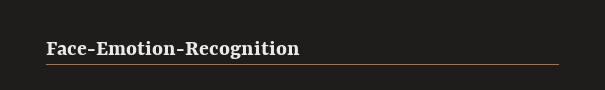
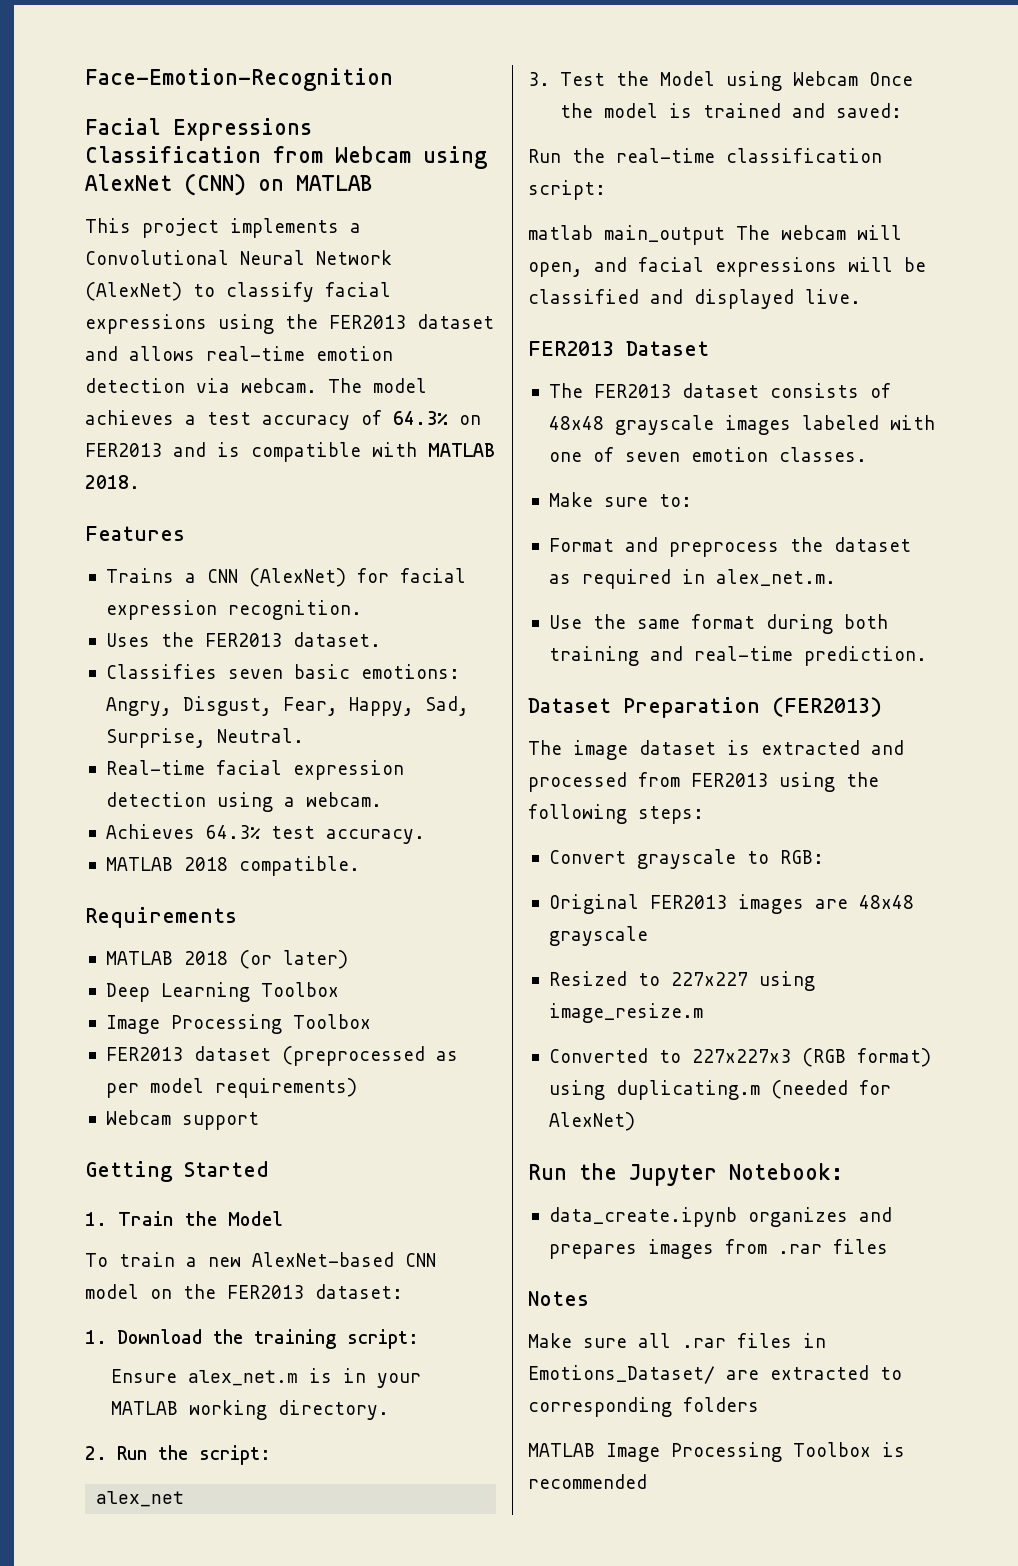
(300, 50) none -> [85,118,312,141] [85,146,487,169] [85,173,372,196] [85,218,361,238] [85,250,392,265] [85,282,391,302] [85,314,494,334] [85,346,393,361] [85,378,427,393] [85,410,481,430] [85,442,495,462] [85,475,140,489] [85,526,185,541] [105,568,466,587] [105,600,362,620] [105,632,381,647] [105,664,460,679] [105,696,469,716] [105,728,304,748] [105,760,404,780] [105,792,382,812] [105,824,425,844] [105,856,360,876] [85,907,237,928] [105,950,348,969] [105,982,339,1002] [105,1014,371,1034] [105,1046,458,1066] [105,1078,357,1098] [105,1110,259,1130] [85,1161,269,1182] [85,1211,283,1226] [85,1252,436,1267] [85,1284,403,1299] [85,1329,419,1349] [111,1368,422,1388] [111,1400,390,1420] [85,1445,271,1465] [96,1491,185,1507] [528,71,913,91] [559,103,902,118] [528,148,882,163] [528,180,606,200] [528,225,902,245] [528,257,926,277] [528,289,861,309] [528,341,709,356] [548,383,891,398] [548,415,935,435] [548,447,867,462] [548,492,692,507] [548,537,911,557] [548,569,836,589] [548,614,888,634] [548,646,927,666] [528,697,882,718] [528,740,904,760] [528,772,879,792] [528,804,704,824] [548,849,824,869] [548,894,914,914] [548,926,648,946] [548,971,815,991] [548,1003,703,1023] [548,1048,931,1067] [548,1080,891,1100] [548,1112,635,1131] [528,1163,843,1186] [548,1207,892,1227] [548,1239,888,1259] [528,1291,589,1306] [528,1333,826,1348] [528,1365,902,1384] [528,1397,759,1417] [528,1442,905,1462] [528,1474,647,1489] // Facial Expressions Classification from Webcam using AlexNet (CNN) on MATLAB // This project implements a Convolutional Neural Network (AlexNet) to classify facial expressions using the FER2013 dataset and allows real-time emotion detection via webcam. The model achieves a test accuracy of 64.3% on FER2013 and is compatible with MATLAB 2018. // Features // Trains a CNN (AlexNet) for facial expression recognition. // Uses the FER2013 dataset. // Classifies seven basic emotions: Angry, Disgust, Fear, Happy, Sad, Surprise, Neutral. // Real-time facial expression detection using a webcam. // Achieves 64.3% test accuracy. // MATLAB 2018 compatible. // Requirements // MATLAB 2018 (or later) // Deep Learning Toolbox // Image Processing Toolbox // FER2013 dataset (preprocessed as per model requirements) // Webcam support // Getting Started // 1. Train the Model // To train a new AlexNet-based CNN model on the FER2013 dataset: // 1. Download the training script: // Ensure alex_net.m is in your MATLAB working directory. // 2. Run the script: // alex_net // 3. Test the Model using Webcam Once the model is trained and saved: // Run the real-time classification script: // matlab main_output The webcam will open, and facial expressions will be classified and displayed live. // FER2013 Dataset // The FER2013 dataset consists of 48x48 grayscale images labeled with one of seven emotion classes. // Make sure to: // Format and preprocess the dataset as required in alex_net.m. // Use the same format during both training and real-time prediction. // Dataset Preparation (FER2013) // The image dataset is extracted and processed from FER2013 using the following steps: // Convert grayscale to RGB: // Original FER2013 images are 48x48 grayscale // Resized to 227x227 using image_resize.m // Converted to 227x227x3 (RGB format) using duplicating.m (needed for AlexNet) // Run the Jupyter Notebook: // data_create.ipynb organizes and prepares images from .rar files // Notes // Make sure all .rar files in Emotions_Dataset/ are extracted to corresponding folders // MATLAB Image Processing Toolbox is recommended

